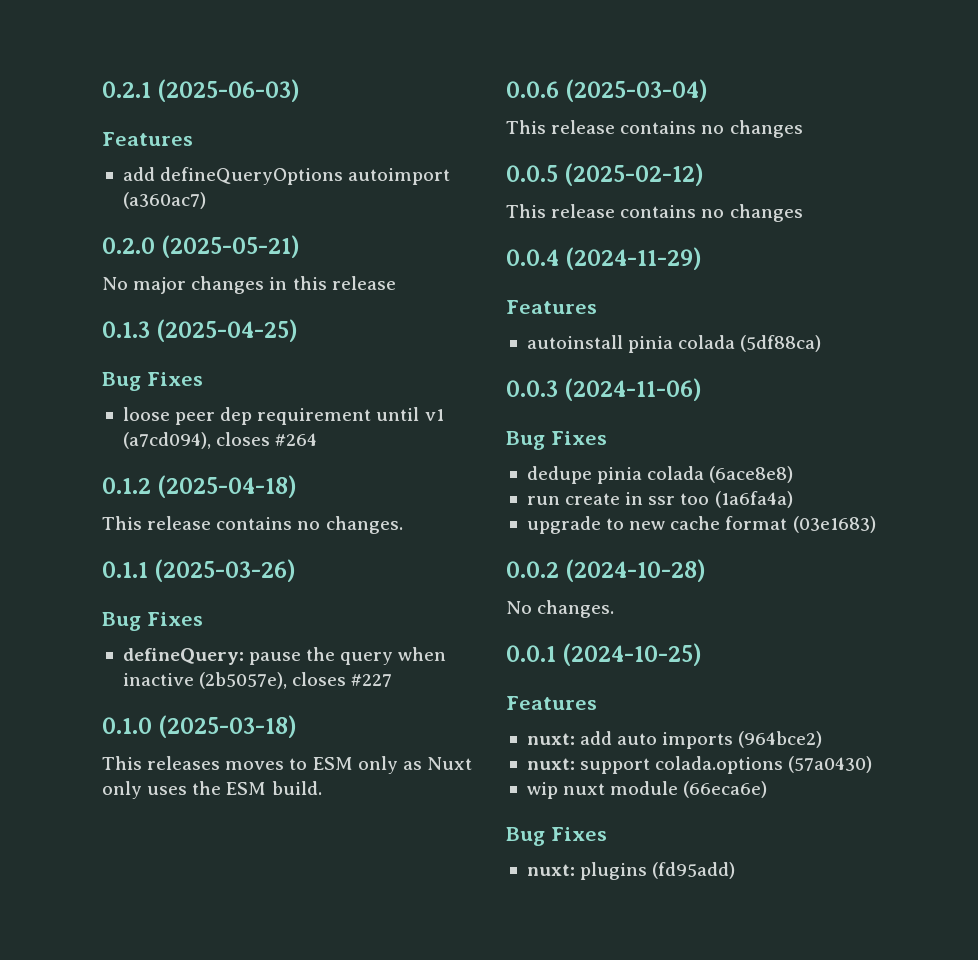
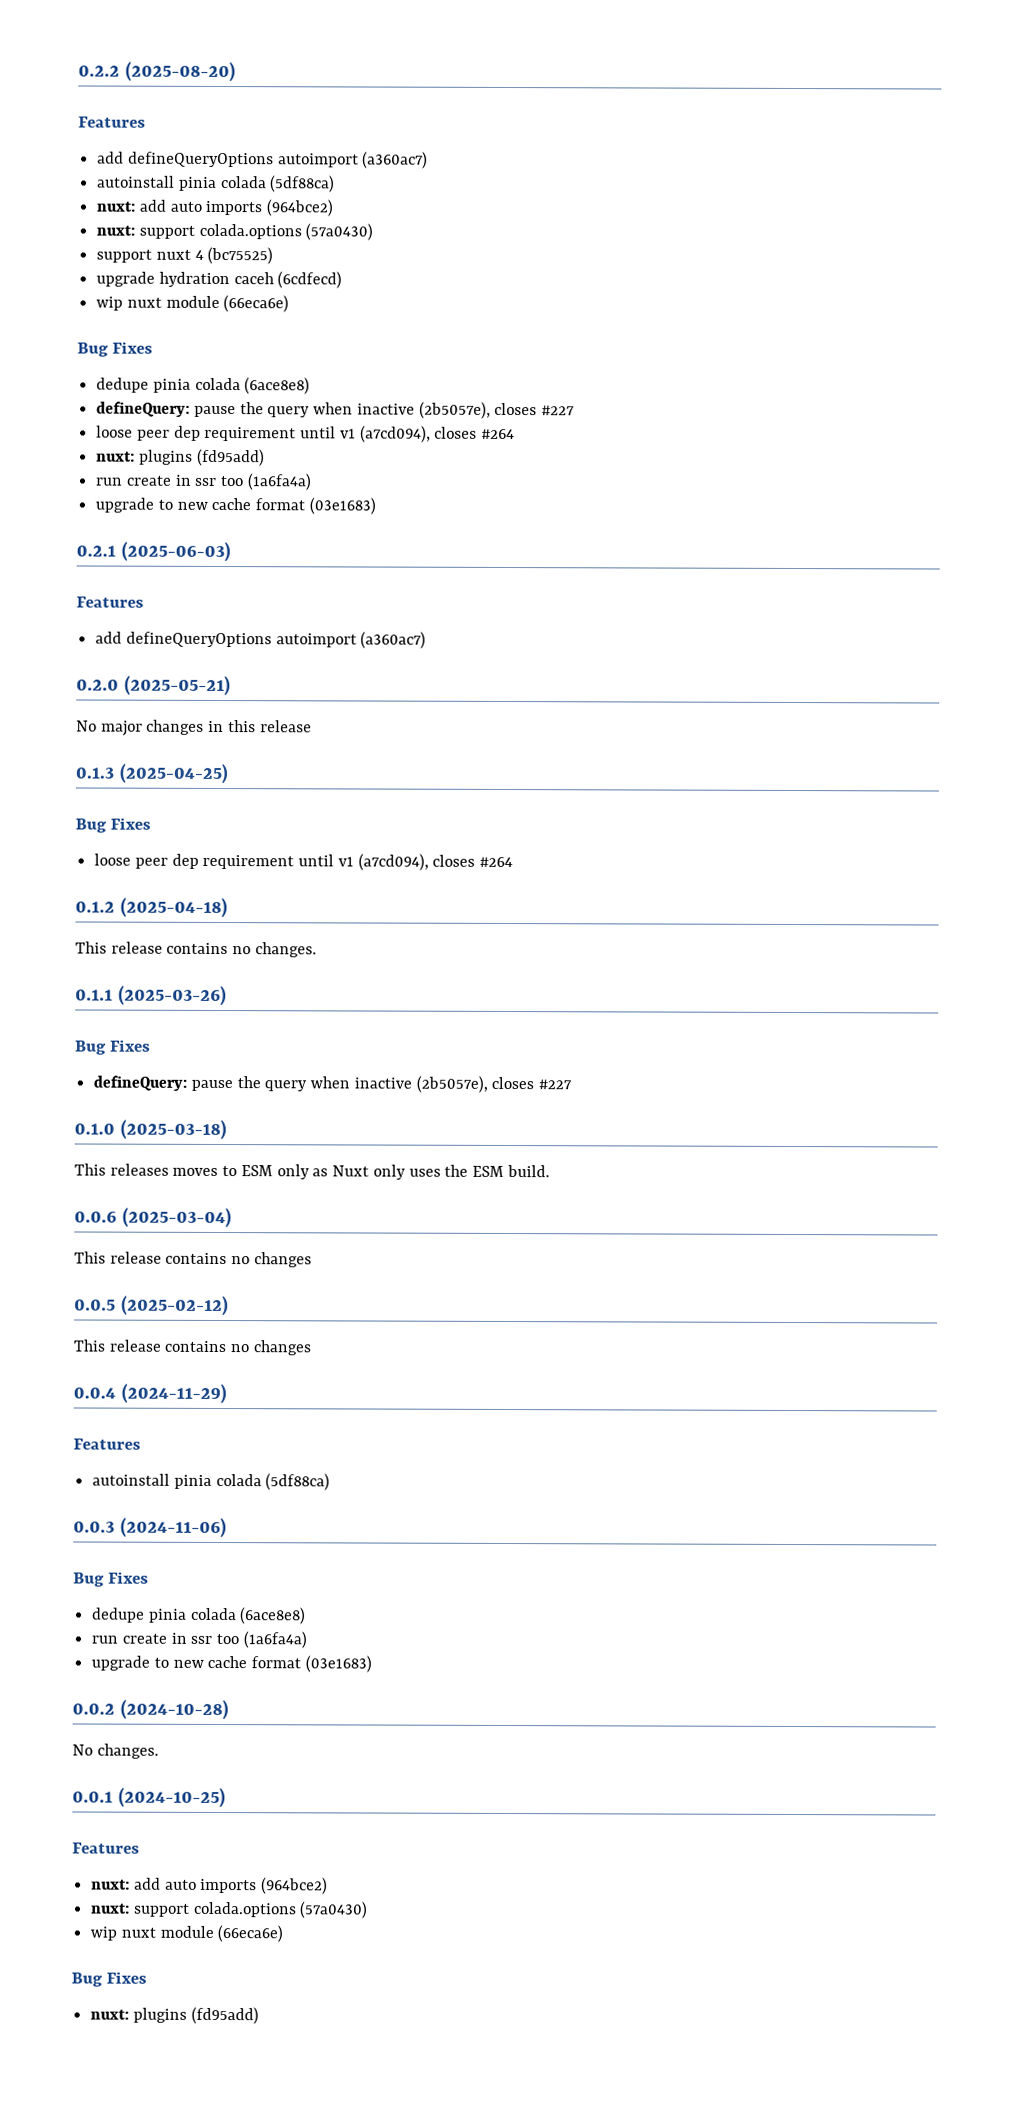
(102, 89) none -> [78,61,236,83] [78,116,146,128] [97,151,429,169] [97,175,336,193] [96,199,334,217] [96,223,374,241] [96,246,274,265] [96,271,343,289] [96,295,290,313] [77,341,154,357] [96,377,311,395] [96,401,576,419] [96,425,516,443] [96,448,265,467] [95,473,312,491] [95,497,376,515] 0.2.2 (2025-08-20) // Features // add defineQueryOptions autoimport (a360ac7) // autoinstall pinia colada (5df88ca) // nuxt: add auto imports (964bce2) // nuxt: support colada.options (57a0430) // support nuxt 4 (bc75525) // upgrade hydration caceh (6cdfecd) // wip nuxt module (66eca6e) // Bug Fixes // dedupe pinia colada (6ace8e8) // defineQuery: pause the query when inactive (2b5057e), closes #227 // loose peer dep requirement until v1 (a7cd094), closes #264 // nuxt: plugins (fd95add) // run create in ssr too (1a6fa4a) // upgrade to new cache format (03e1683) //

